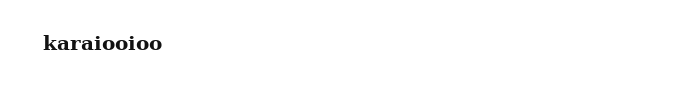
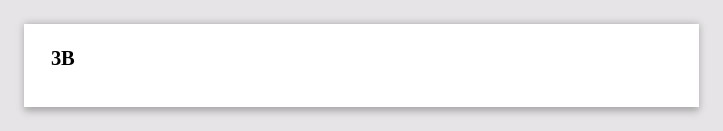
[43,35,162,50] karaiooioo -> [51,51,75,65] 3B

